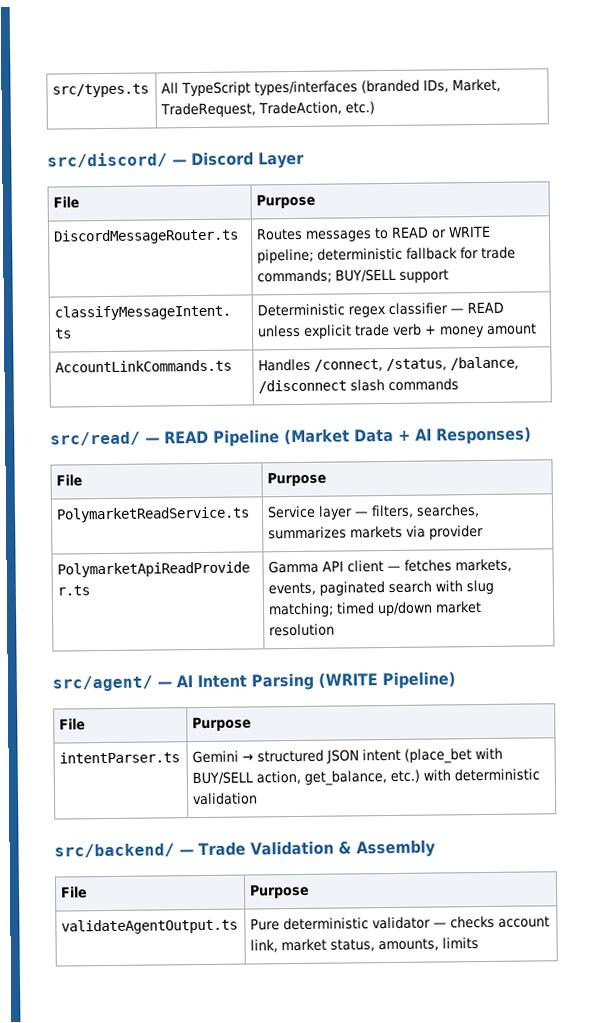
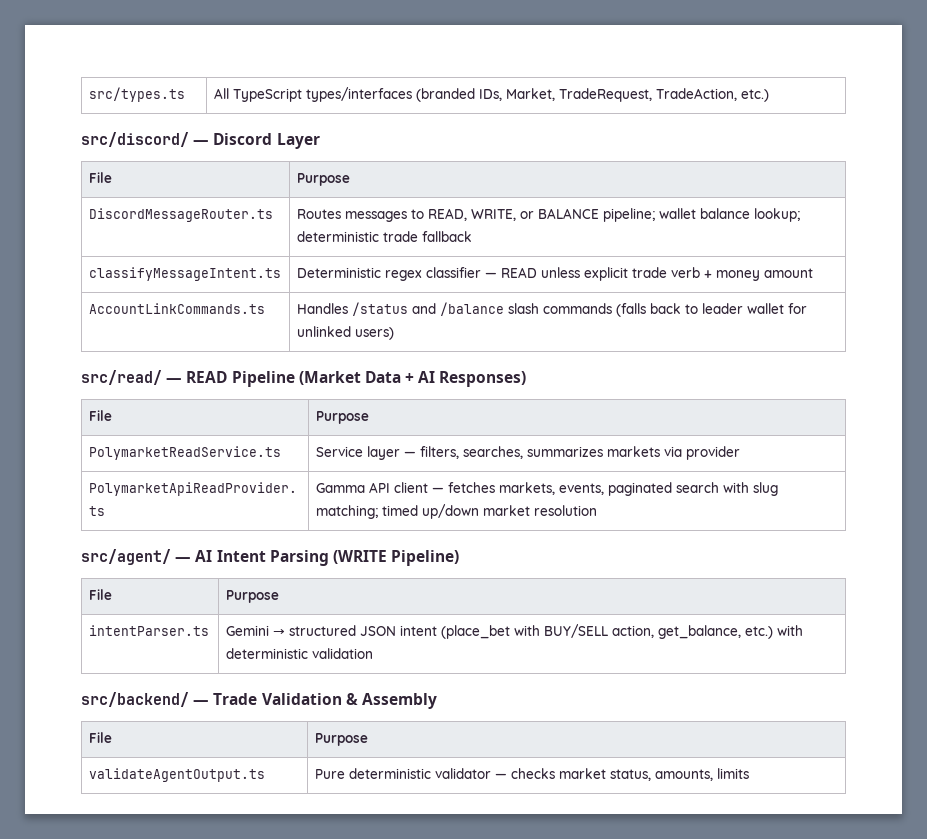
[391,225,492,239] [257,246,517,264] [257,268,450,284] READ or WRITE pipeline; deterministic fallback for trade commands; BUY/SELL support -> [428,208,801,222] [297,231,473,242] READ, WRITE, or BALANCE pipeline; wallet balance lookup; deterministic trade fallback
[314,356,520,372] [258,378,460,394] /connect, /status, /balance, /disconnect slash commands -> [352,302,808,317] [297,326,395,340] /status and /balance slash commands (falls back to leader wallet for unlinked users)
[498,916,551,928] [250,939,279,953] account link, -> (556, 773) none

